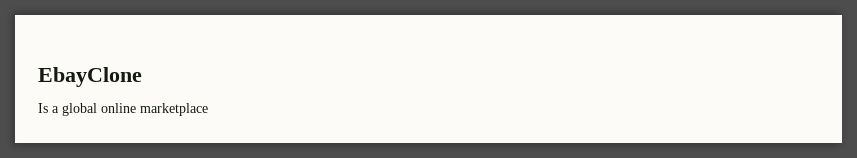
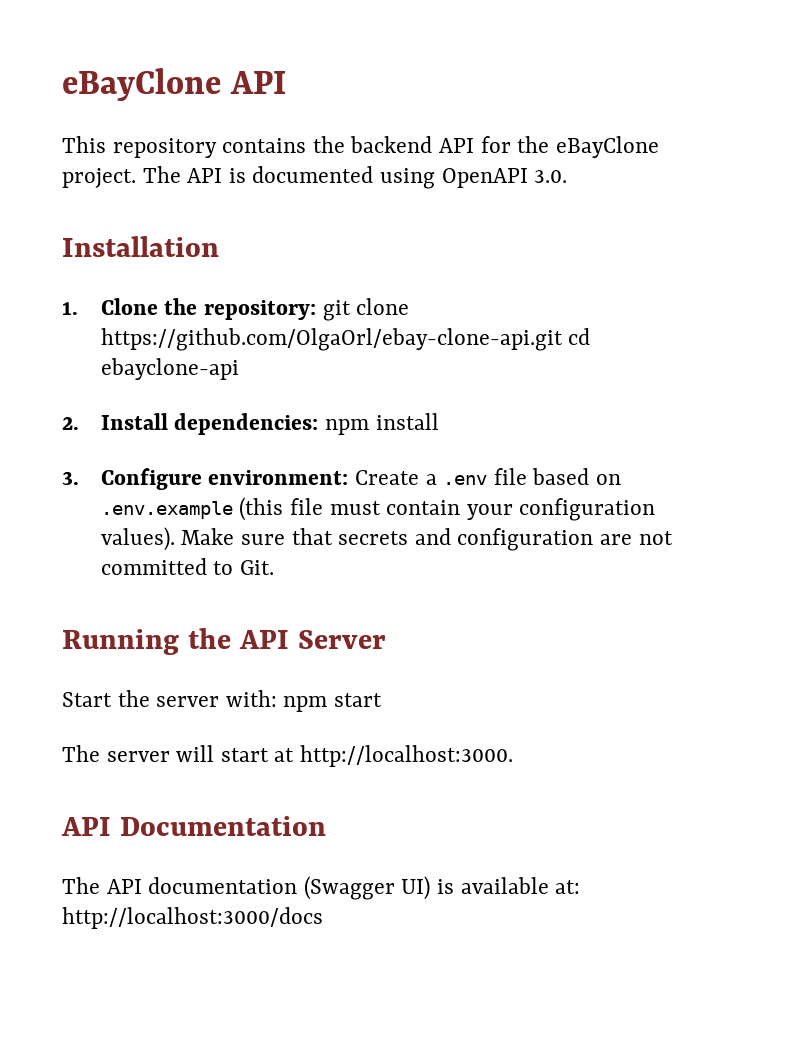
[38,67,142,87] [38,103,208,116] EbayClone // Is a global online marketplace -> [62,68,287,101] [62,136,659,158] [62,166,568,189] [62,236,219,257] [62,298,410,321] [100,328,591,351] [100,358,239,380] [62,413,439,435] [62,468,622,490] [100,497,656,521] [100,527,673,551] [100,558,274,575] [62,628,386,655] [62,690,383,712] [62,745,514,767] [61,816,326,836] [62,876,581,900] [62,907,323,929] eBayClone API // This repository contains the backend API for the eBayClone project. The API is documented using OpenAPI 3.0. // Installation // 1. Clone the repository: git clone https://github.com/OlgaOrl/ebay-clone-api.git cd ebayclone-api // 2. Install dependencies: npm install // 3. Configure environment: Create a .env file based on .env.example (this file must contain your configuration values). Make sure that secrets and configuration are not committed to Git. // Running the API Server // Start the server with: npm start // The server will start at http://localhost:3000. // API Documentation // The API documentation (Swagger UI) is available at: http://localhost:3000/docs

